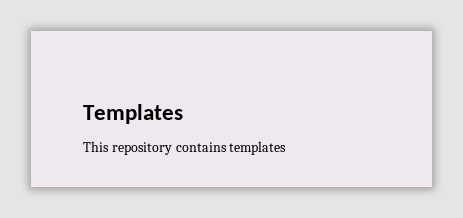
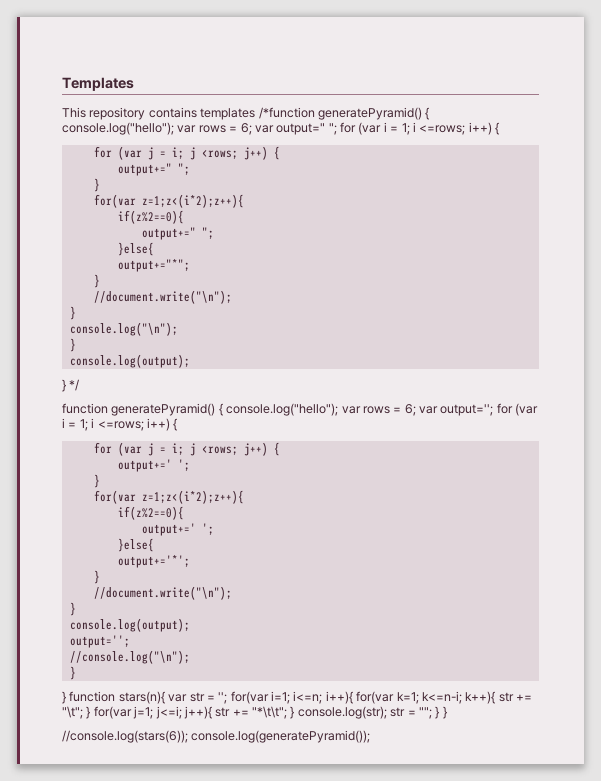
(287, 148) none -> [258,107,430,120] [62,122,499,135] [93,146,280,160] [117,163,190,176] [93,178,100,192] [93,194,244,208] [117,210,184,224] [141,227,214,240] [117,242,154,256] [117,259,190,272] [93,274,100,288] [93,290,232,304] [69,306,76,320] [69,322,178,336] [69,338,76,352] [69,354,190,368] [62,379,80,392] [62,403,539,416] [62,418,178,431] [93,442,280,456] [117,459,190,472] [93,474,100,488] [93,490,244,504] [117,506,184,520] [141,523,214,536] [117,538,154,552] [117,555,190,568] [93,570,100,584] [93,586,232,600] [69,602,76,616] [69,618,190,632] [69,635,130,648] [69,650,190,664] [69,666,76,680] [62,691,532,704] [62,706,447,719] [62,730,371,743] /*function generatePyramid() { console.log("hello"); var rows = 6; var output=" "; for (var i = 1; i <=rows; i++) { // for (var j = i; j <rows; j++) { // output+=" "; // } // for(var z=1;z<(i*2);z++){ // if(z%2==0){ // output+=" "; // }else{ // output+="*"; // } // //document.write("\n"); // } // console.log("\n"); // } // console.log(output); // } */ // function generatePyramid() { console.log("hello"); var rows = 6; var output=''; for (var i = 1; i <=rows; i++) { // for (var j = i; j <rows; j++) { // output+=' '; // } // for(var z=1;z<(i*2);z++){ // if(z%2==0){ // output+=' '; // }else{ // output+='*'; // } // //document.write("\n"); // } // console.log(output); // output=''; // //console.log("\n"); // } // } function stars(n){ var str = ''; for(var i=1; i<=n; i++){ for(var k=1; k<=n-i; k++){ str += "\t"; } for(var j=1; j<=i; j++){ str += "*\t\t"; } console.log(str); str = ""; } } // //console.log(stars(6)); console.log(generatePyramid());

